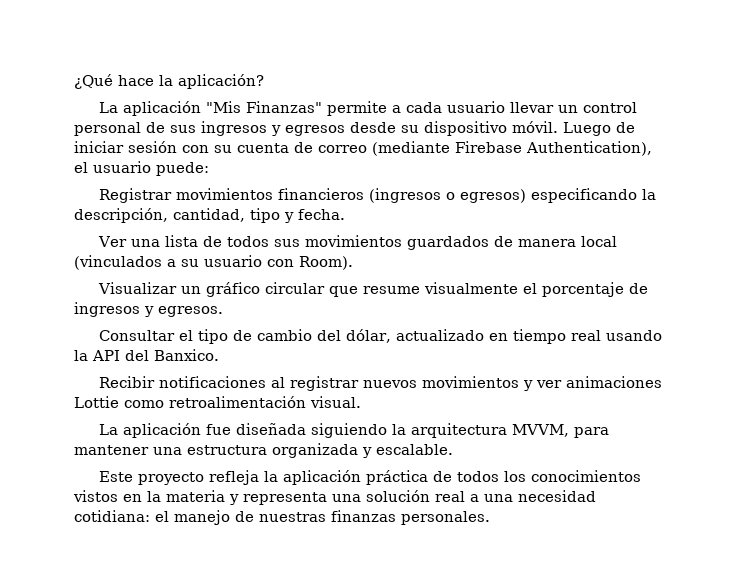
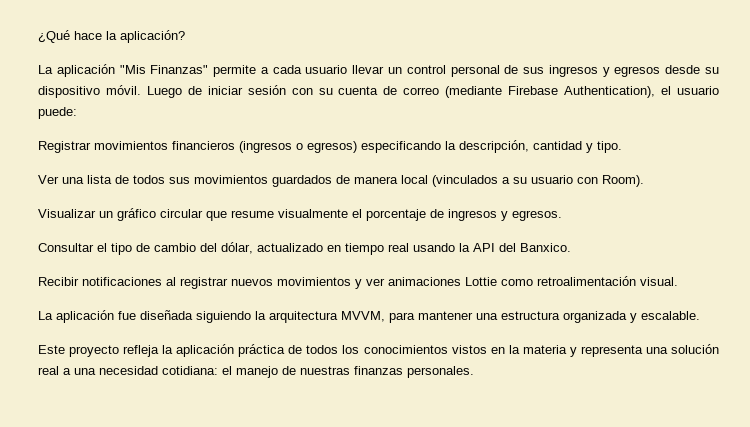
[173,208,345,223] cantidad, tipo y fecha. -> [533,141,622,153] cantidad y tipo.

